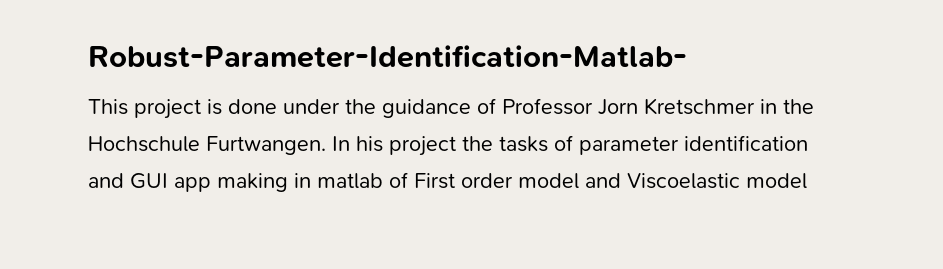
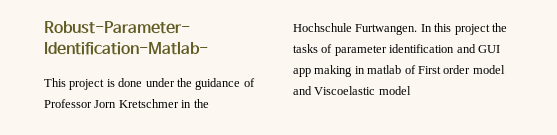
[356,136,383,152] his -> [434,23,452,32] this

